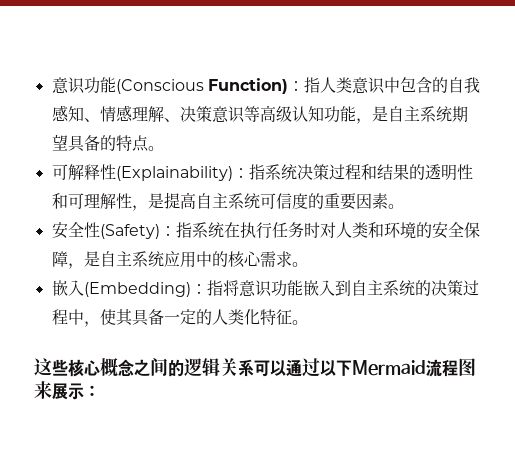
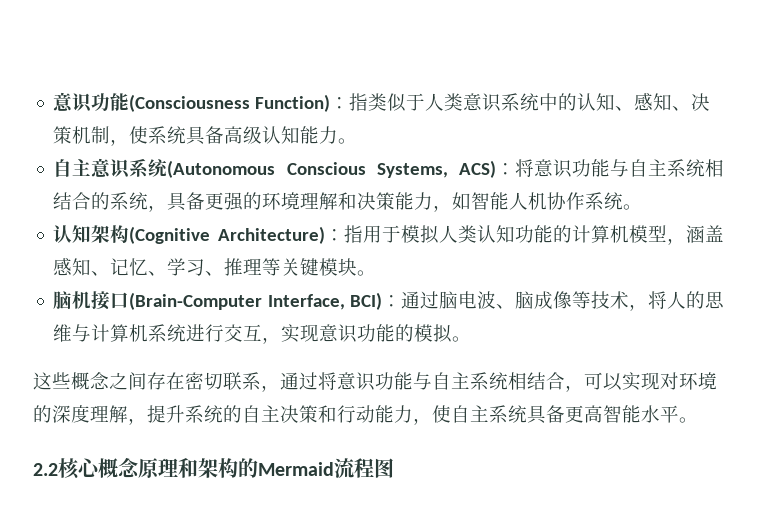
[51,77,204,94] 意识功能(Conscious -> [53,92,251,113] 意识功能(Consciousness
(320, 85) none -> [368,93,426,112] 类似于
[383,77,480,93] [51,105,468,124] [51,134,164,152] [51,164,473,181] [51,192,404,211] [51,222,480,239] [51,251,308,269] [51,280,479,297] [51,309,308,327] [34,358,352,377] 中包含的自我感知、情感理解、决策意识等高级认知功能，是自主系统期望具备的特点。 // 可解释性(Explainability)：指系统决策过程和结果的透明性和可理解性，是提高自主系统可信度的重要因素。 // 安全性(Safety)：指系统在执行任务时对人类和环境的安全保障，是自主系统应用中的核心需求。 // 嵌入(Embedding)：指将意识功能嵌入到自主系统的决策过程中，使其具备一定的人类化特征。 // 这些核心概念之间的逻辑关系可以通过以下 -> [501,93,711,111] [53,126,358,146] [53,158,724,179] [53,192,643,212] [53,225,724,245] [53,258,377,276] [53,291,724,311] [53,324,472,344] [33,372,717,392] [33,405,698,425] [33,457,258,479] 系统中的认知、感知、决策机制，使系统具备高级认知能力。 // 自主意识系统(Autonomous Conscious Systems, ACS)：将意识功能与自主系统相结合的系统，具备更强的环境理解和决策能力，如智能人机协作系统。 // 认知架构(Cognitive Architecture)：指用于模拟人类认知功能的计算机模型，涵盖感知、记忆、学习、推理等关键模块。 // 脑机接口(Brain-Computer Interface, BCI)：通过脑电波、脑成像等技术，将人的思维与计算机系统进行交互，实现意识功能的模拟。 // 这些概念之间存在密切联系，通过将意识功能与自主系统相结合，可以实现对环境的深度理解，提升系统的自主决策和行动能力，使自主系统具备更高智能水平。 // 2.2核心概念原理和架构的
[34,381,100,400] 来展示： -> (394, 468) none

